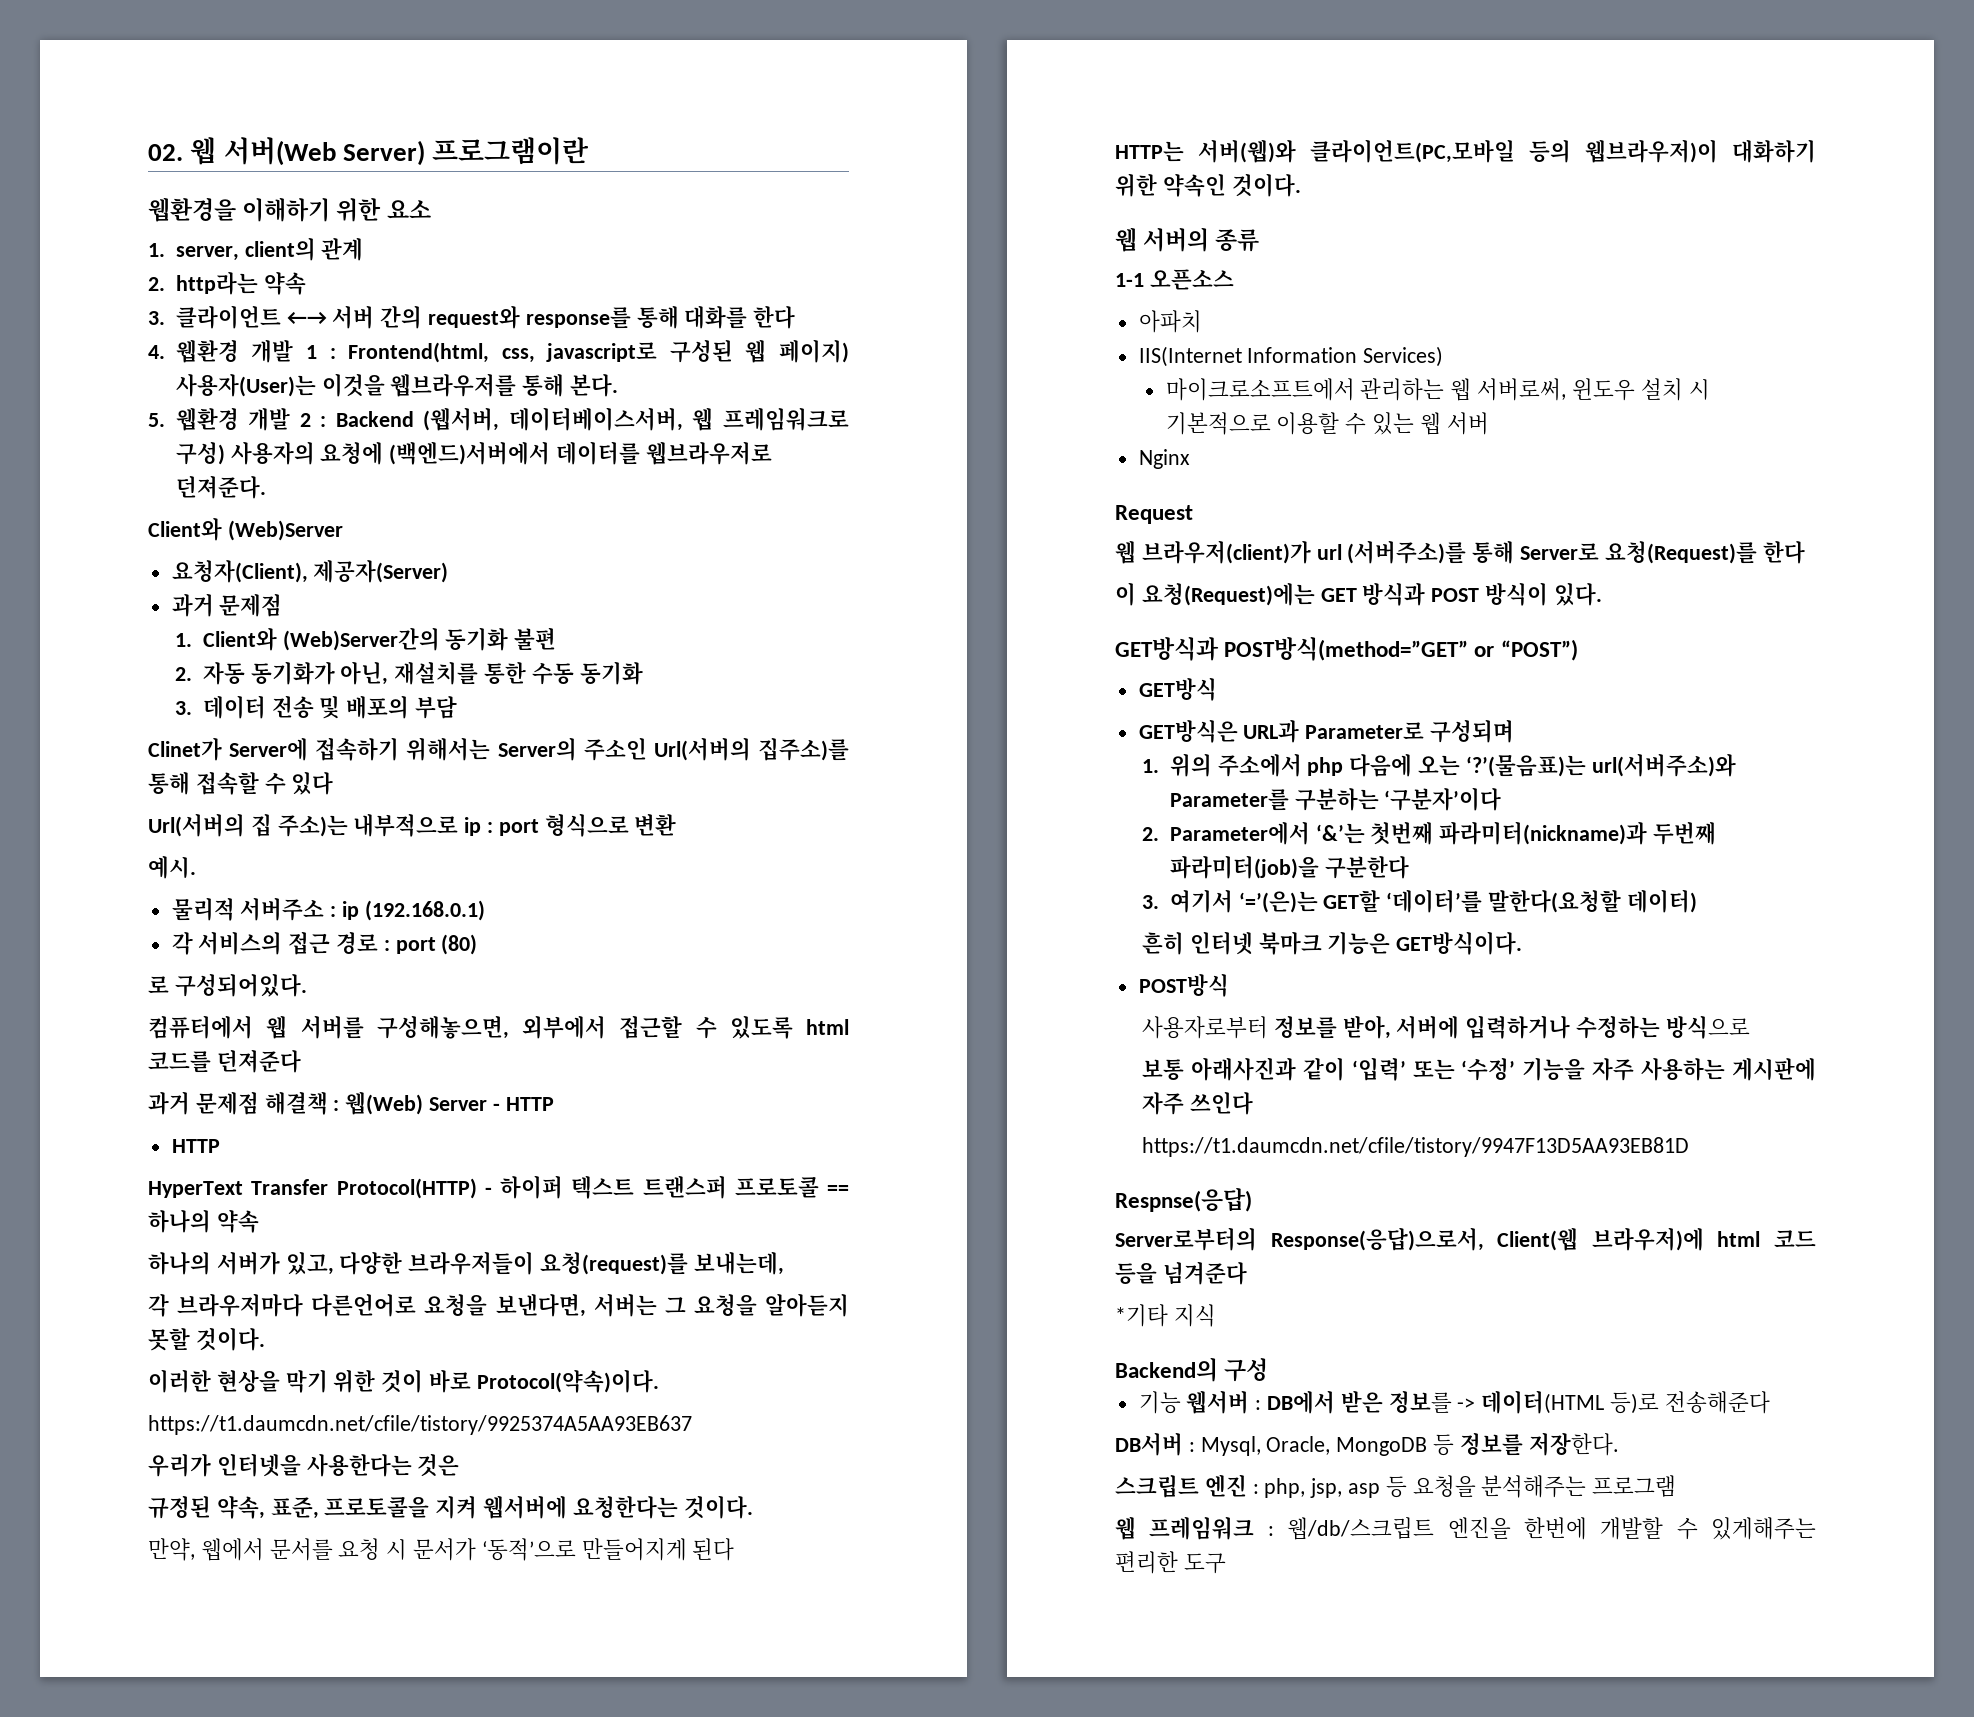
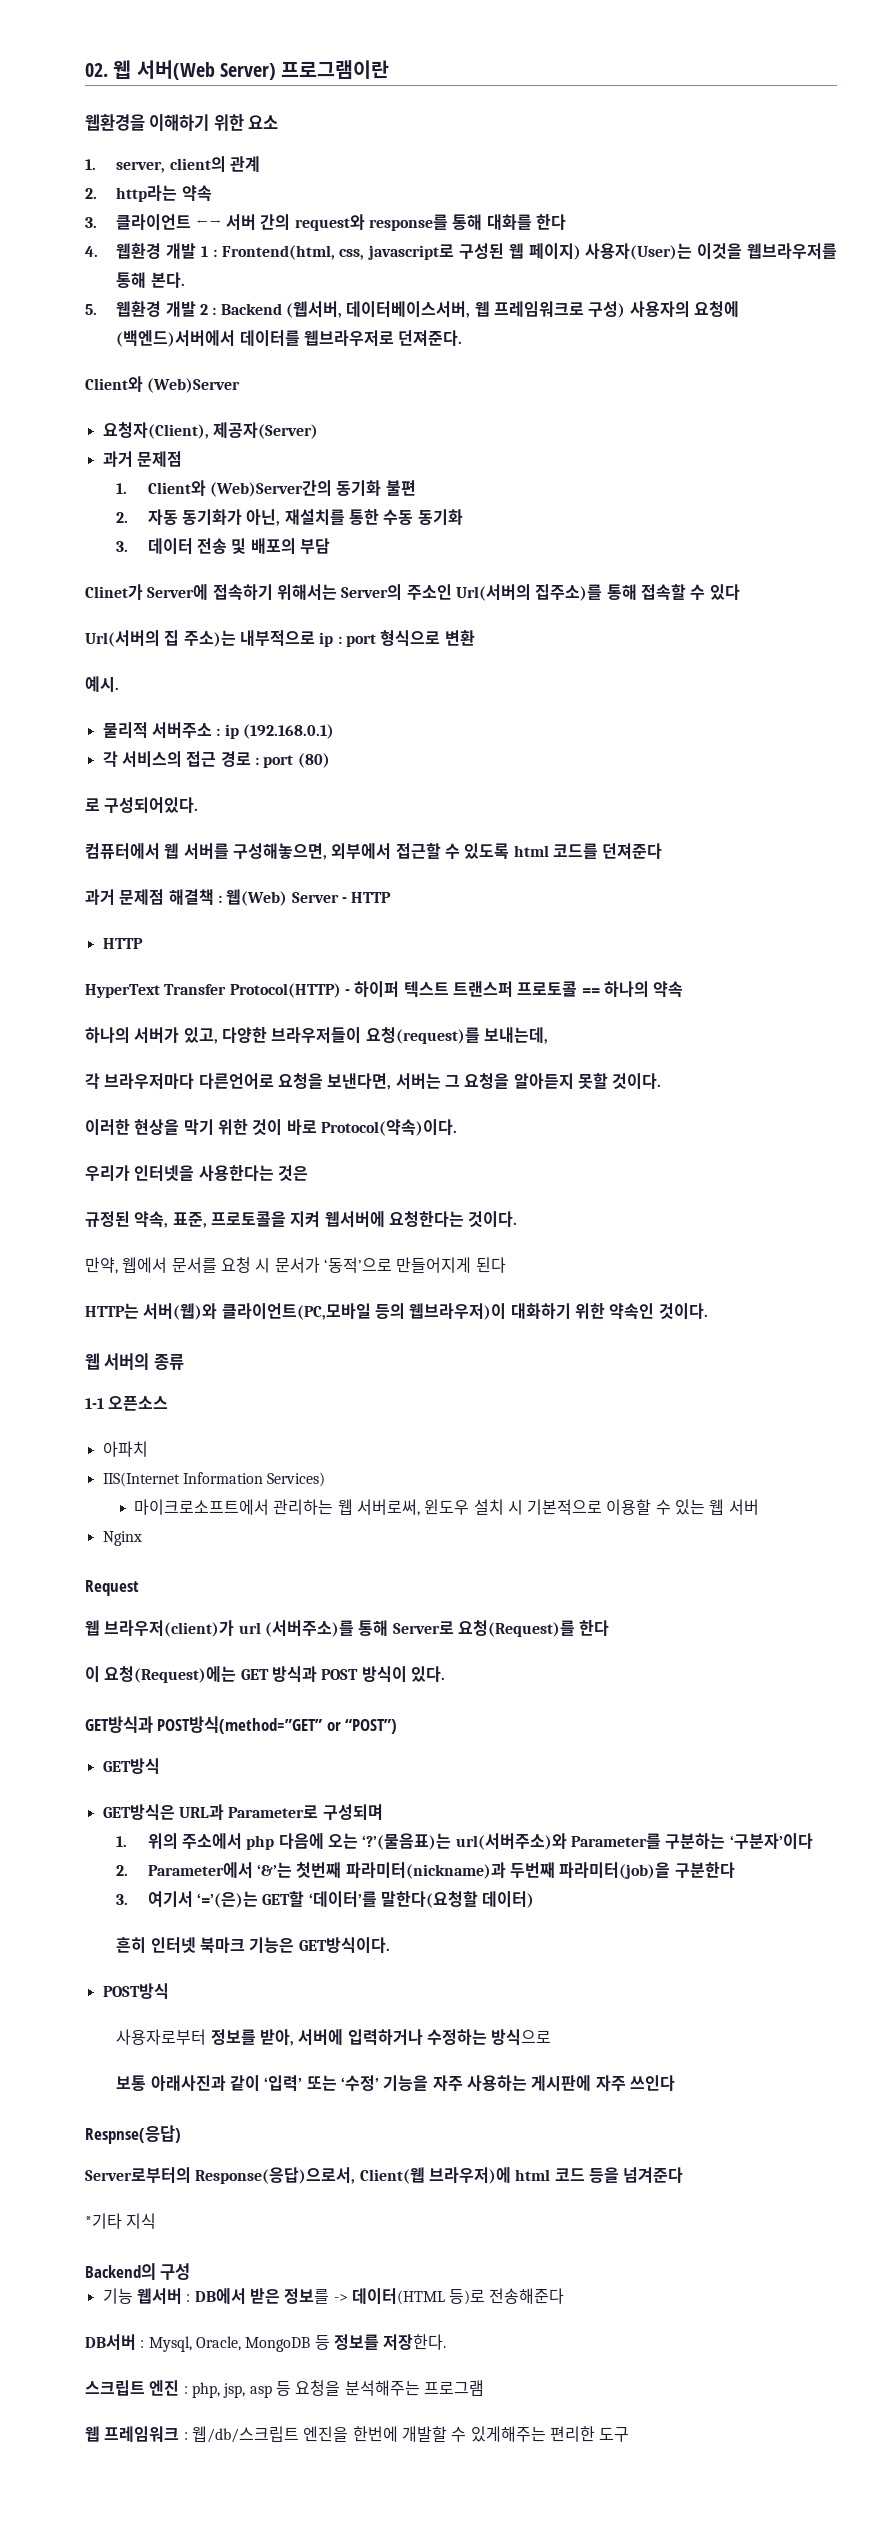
[148,1415,692,1435] // https://t1.daumcdn.net/cfile/tistory/9925374A5AA93EB637 -> (457, 1127) none
[1142,1137,1690,1157] // https://t1.daumcdn.net/cfile/tistory/9947F13D5AA93EB81D -> (675, 2083) none

